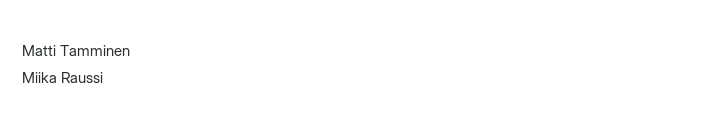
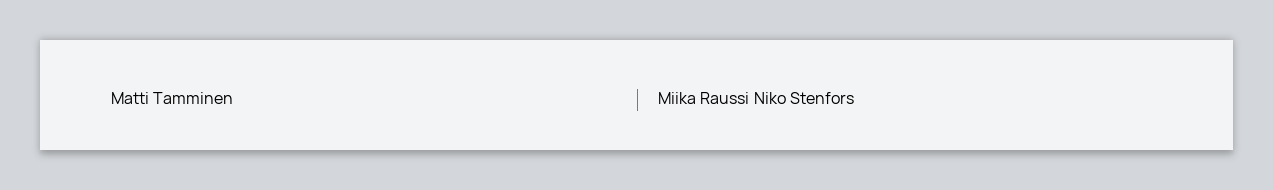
(104, 77) none -> [753,92,854,104] Niko Stenfors

